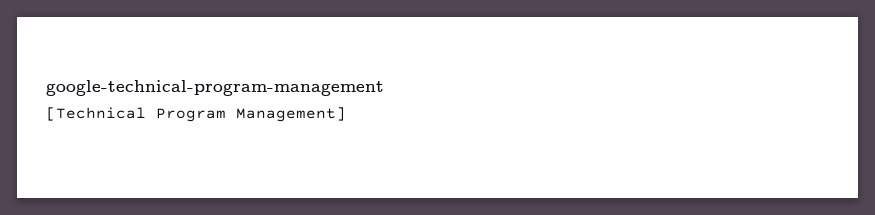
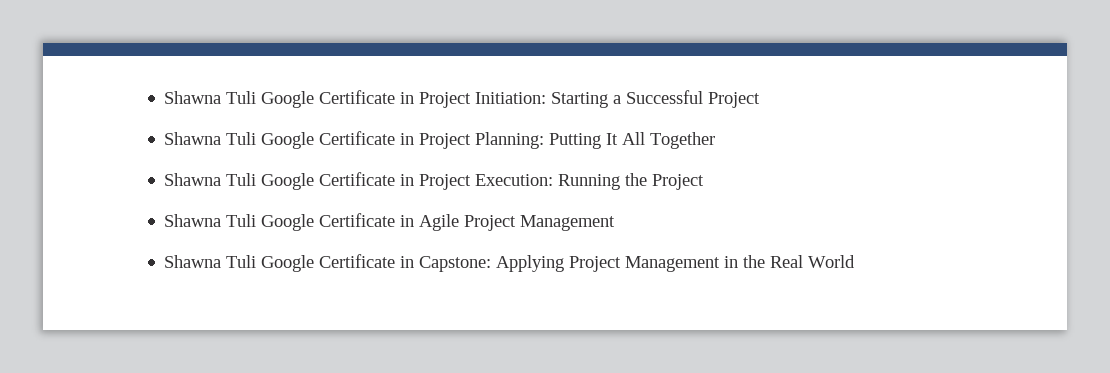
[46,80,384,96] [46,107,346,122] google-technical-program-management // [Technical Program Management] -> [164,90,761,108] [164,131,716,149] [164,172,705,190] [164,213,616,231] [164,254,856,272] Shawna Tuli Google Certificate in Project Initiation: Starting a Successful Project // Shawna Tuli Google Certificate in Project Planning: Putting It All Together // Shawna Tuli Google Certificate in Project Execution: Running the Project // Shawna Tuli Google Certificate in Agile Project Management // Shawna Tuli Google Certificate in Capstone: Applying Project Management in the Real World

